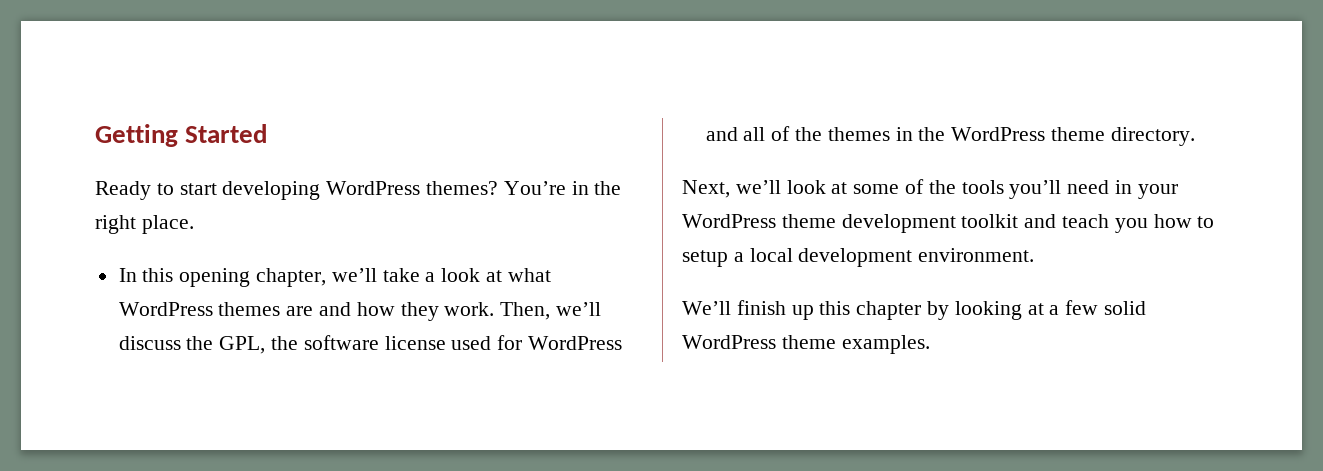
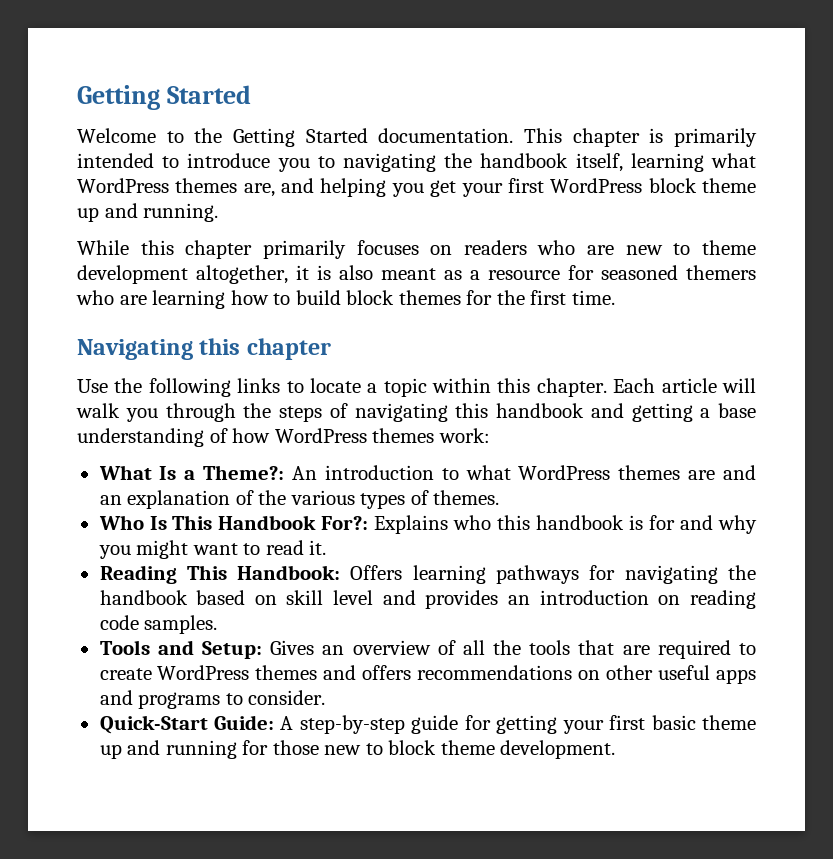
[95,181,622,200] [95,215,194,234] [118,268,503,287] Ready to start developing WordPress themes? You’re in the right place. // In this opening chapter, we’ll take a look at -> [77,128,757,147] [77,153,756,172] [77,178,757,197] [77,203,219,222] [77,240,756,259] [77,265,756,284] [76,290,615,309] [77,338,331,360] [77,378,757,397] [76,403,756,422] [77,428,490,447] [98,465,459,480] Welcome to the Getting Started documentation. This chapter is primarily intended to introduce you to navigating the handbook itself, learning what WordPress themes are, and helping you get your first WordPress block theme up and running. // While this chapter primarily focuses on readers who are new to theme development altogether, it is also meant as a resource for seasoned themers who are learning how to build block themes for the first time. // Navigating this chapter // Use the following links to locate a topic within this chapter. Each article will walk you through the steps of navigating this handbook and getting a base understanding of how WordPress themes work: // What Is a Theme?: An introduction to
[356,302,602,321] [118,335,623,354] [705,126,1195,146] [682,179,1178,199] [682,214,1215,233] [682,248,1035,267] [682,300,1147,320] [682,335,930,354] how they work. Then, we’ll discuss the GPL, the software license used for WordPress and all of the themes in the WordPress theme directory. // Next, we’ll look at some of the tools you’ll need in your WordPress theme development toolkit and teach you how to setup a local development environment. // We’ll finish up this chapter by looking at a few solid WordPress theme examples. -> [99,490,500,509] [98,515,757,534] [98,540,327,559] [99,565,757,584] [99,590,756,609] [99,615,218,634] [99,640,756,659] [99,665,756,684] [99,690,326,709] [99,715,757,734] [99,740,616,759] an explanation of the various types of themes. // Who Is This Handbook For?: Explains who this handbook is for and why you might want to read it. // Reading This Handbook: Offers learning pathways for navigating the handbook based on skill level and provides an introduction on reading code samples. // Tools and Setup: Gives an overview of all the tools that are required to create WordPress themes and offers recommendations on other useful apps and programs to consider. // Quick-Start Guide: A step-by-step guide for getting your first basic theme up and running for those new to block theme development.

